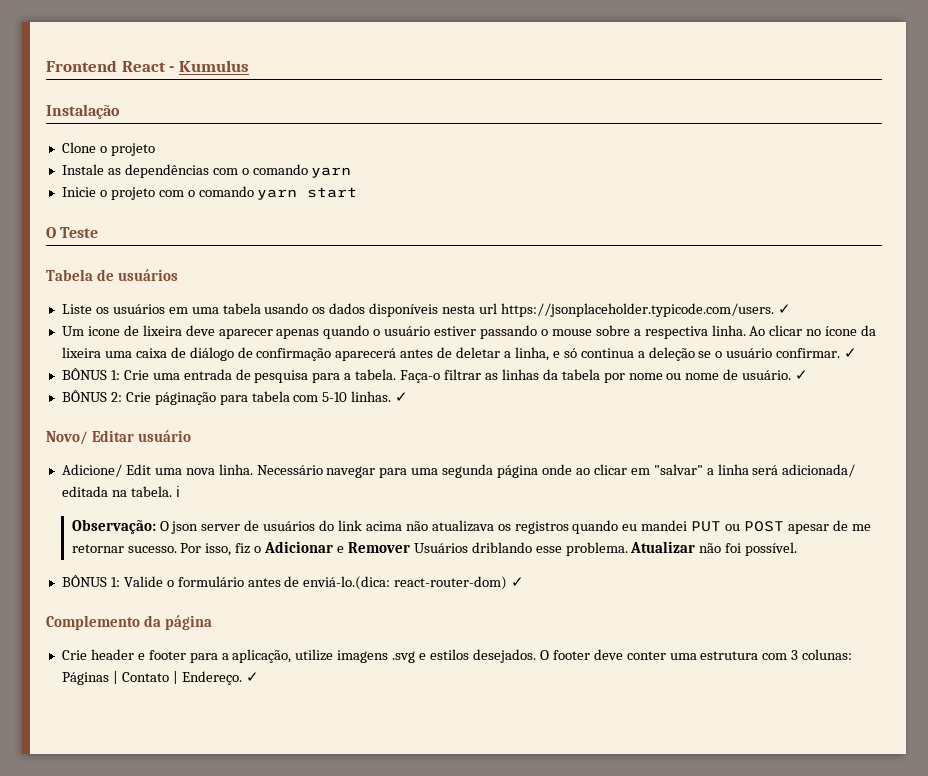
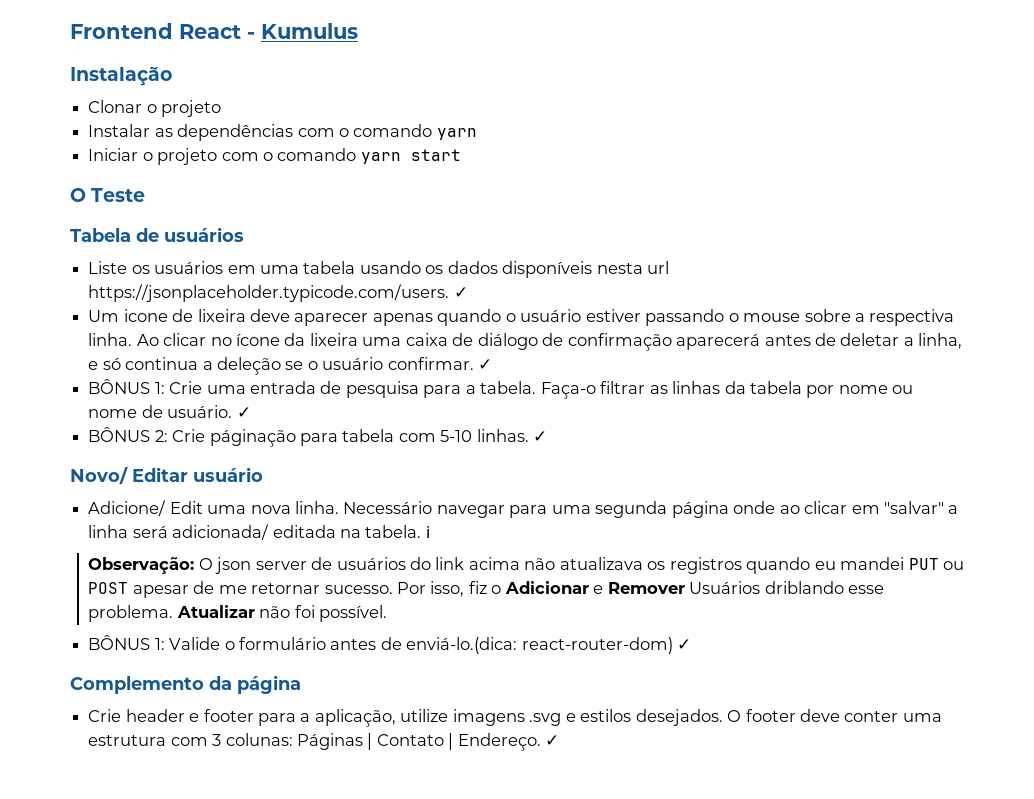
[61,142,96,153] Clone -> [88,100,143,113] Clonar
[61,164,104,175] Instale -> [88,124,151,137] Instalar
[61,187,96,197] Inicie -> [88,148,139,161] Iniciar

